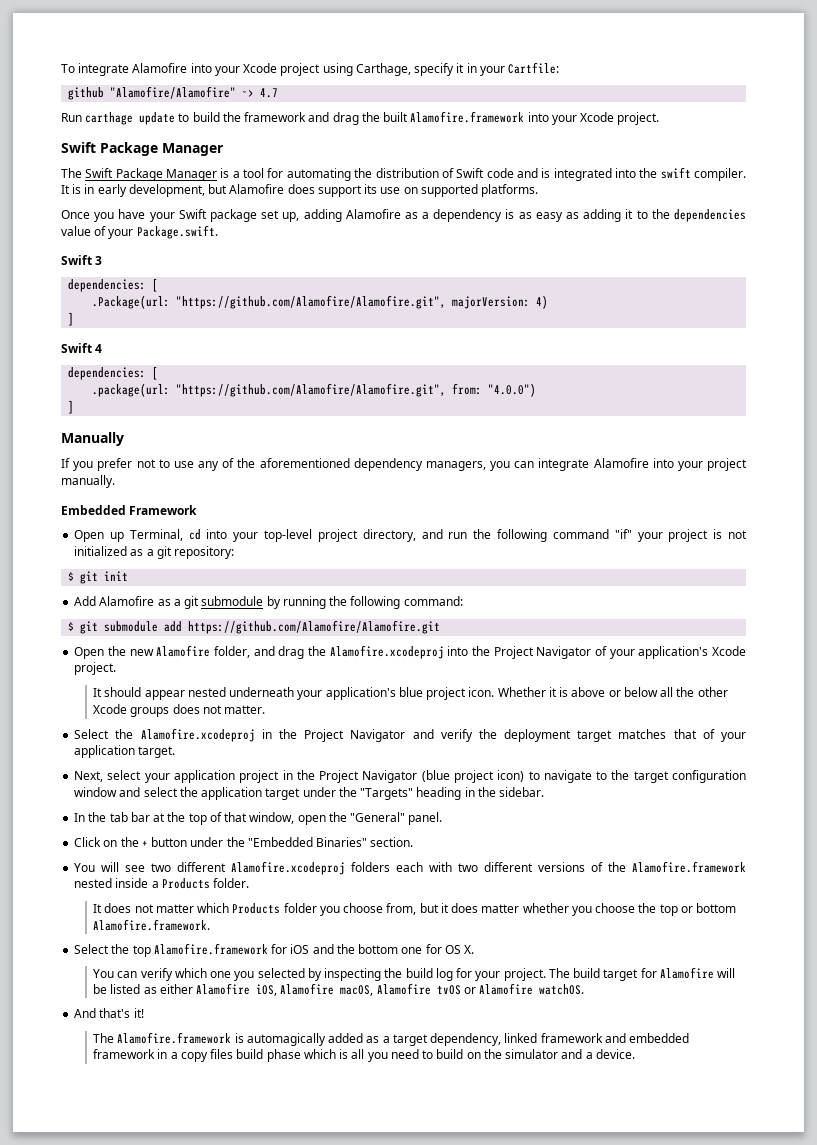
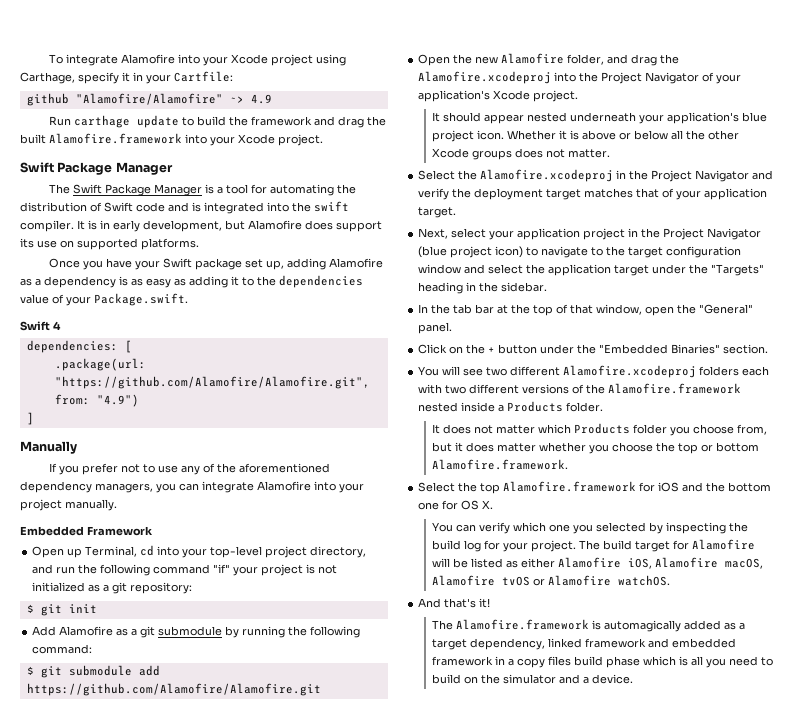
[260,88,279,98] 4.7 -> [250,94,272,104] 4.9
[61,255,103,265] [68,278,159,292] [92,295,549,309] [68,312,75,326] // Swift 3 // dependencies: [ // .Package(url: "https://github.com/Alamofire/Alamofire.git", majorVersion: 4) // ] -> (188, 299) none
[488,383,537,397] "4.0.0") -> [96,394,139,407] "4.9")

